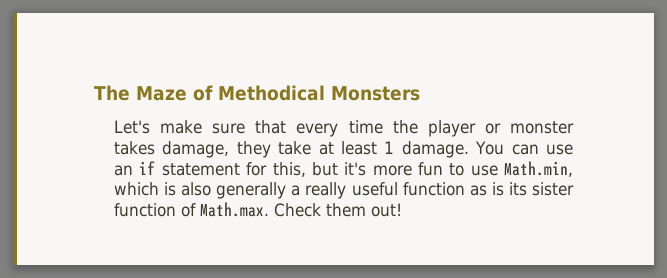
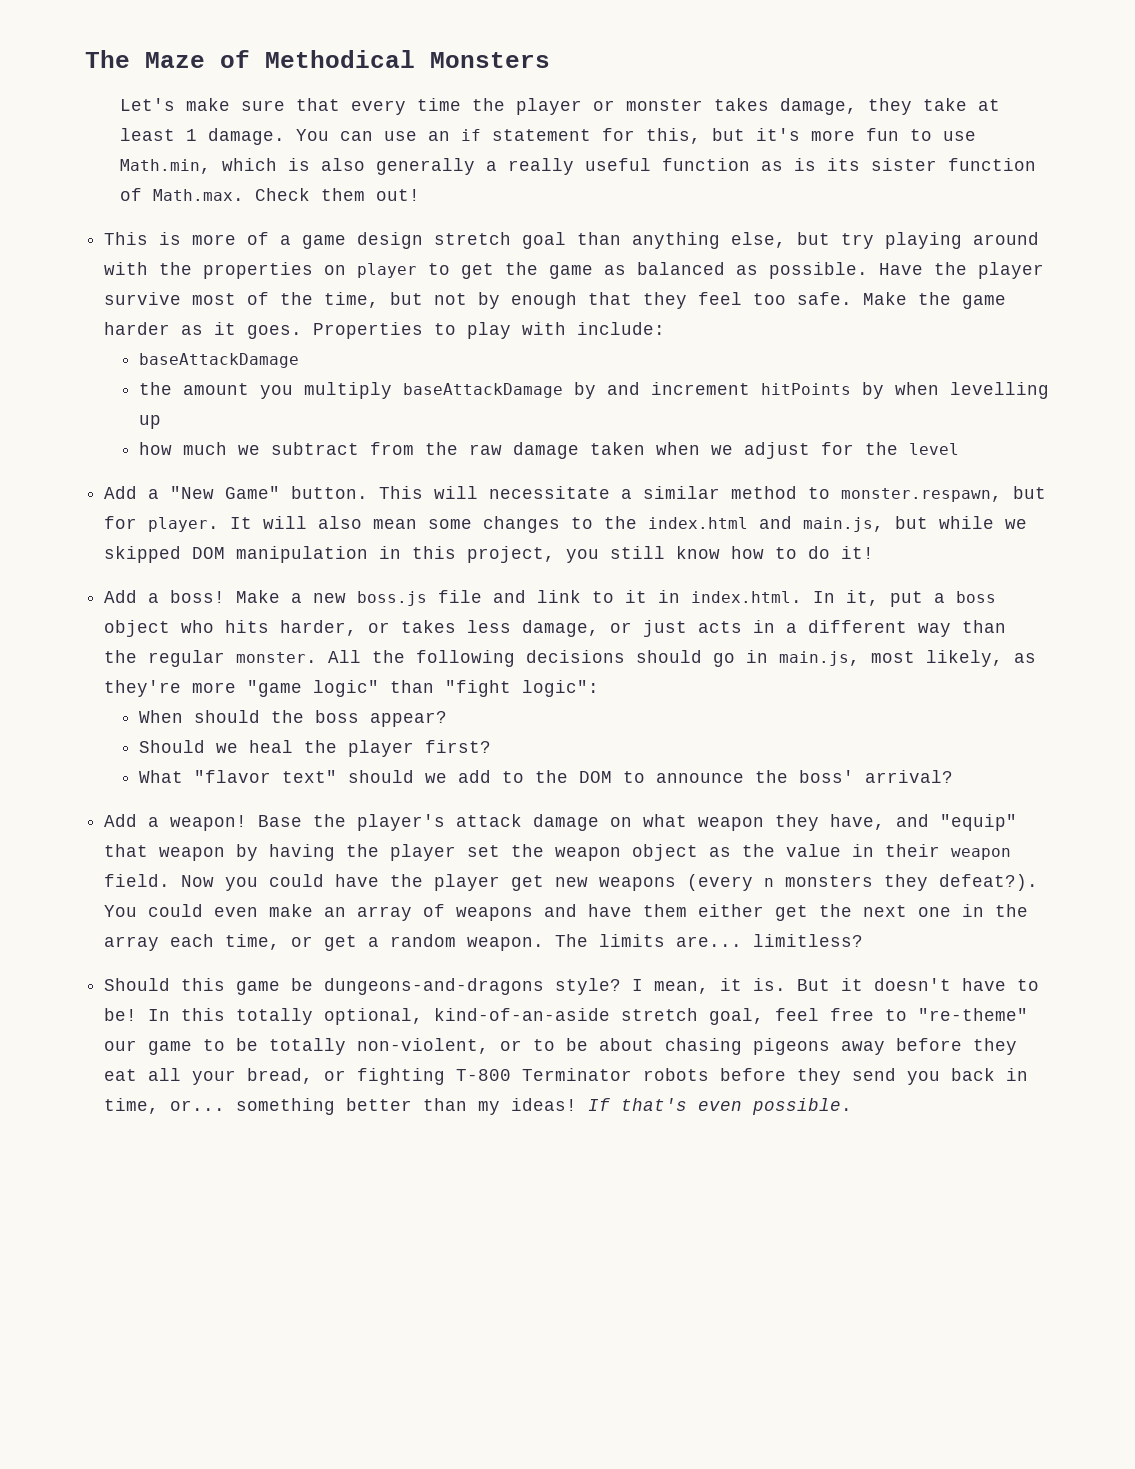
(403, 210) none -> [104,232,1040,249] [104,262,1045,279] [104,292,1007,309] [104,322,666,339] [139,353,300,368] [139,382,1050,399] [139,415,162,429] [139,442,960,459] [104,486,1047,502] [104,516,1028,533] [104,546,875,563] [104,590,997,607] [104,620,1007,637] [104,650,1037,667] [104,680,600,697] [139,710,448,727] [139,740,492,757] [139,770,954,783] [104,814,1018,831] [104,844,1012,861] [104,874,1039,891] [104,904,1029,921] [104,934,864,951] [104,978,1040,995] [104,1008,1029,1025] [104,1038,1018,1055] [104,1068,1029,1085] [104,1098,853,1115] // This is more of a game design stretch goal than anything else, but try playing around with the properties on player to get the game as balanced as possible. Have the player survive most of the time, but not by enough that they feel too safe. Make the game harder as it goes. Properties to play with include: // baseAttackDamage // the amount you multiply baseAttackDamage by and increment hitPoints by when levelling up // how much we subtract from the raw damage taken when we adjust for the level // Add a "New Game" button. This will necessitate a similar method to monster.respawn, but for player. It will also mean some changes to the index.html and main.js, but while we skipped DOM manipulation in this project, you still know how to do it! // Add a boss! Make a new boss.js file and link to it in index.html. In it, put a boss object who hits harder, or takes less damage, or just acts in a different way than the regular monster. All the following decisions should go in main.js, most likely, as they're more "game logic" than "fight logic": // When should the boss appear? // Should we heal the player first? // What "flavor text" should we add to the DOM to announce the boss' arrival? // Add a weapon! Base the player's attack damage on what weapon they have, and "equip" that weapon by having the player set the weapon object as the value in their weapon field. Now you could have the player get new weapons (every n monsters they defeat?). You could even make an array of weapons and have them either get the next one in the array each time, or get a random weapon. The limits are... limitless? // Should this game be dungeons-and-dragons style? I mean, it is. But it doesn't have to be! In this totally optional, kind-of-an-aside stretch goal, feel free to "re-theme" our game to be totally non-violent, or to be about chasing pigeons away before they eat all your bread, or fighting T-800 Terminator robots before they send you back in time, or... something better than my ideas! If that's even possible.

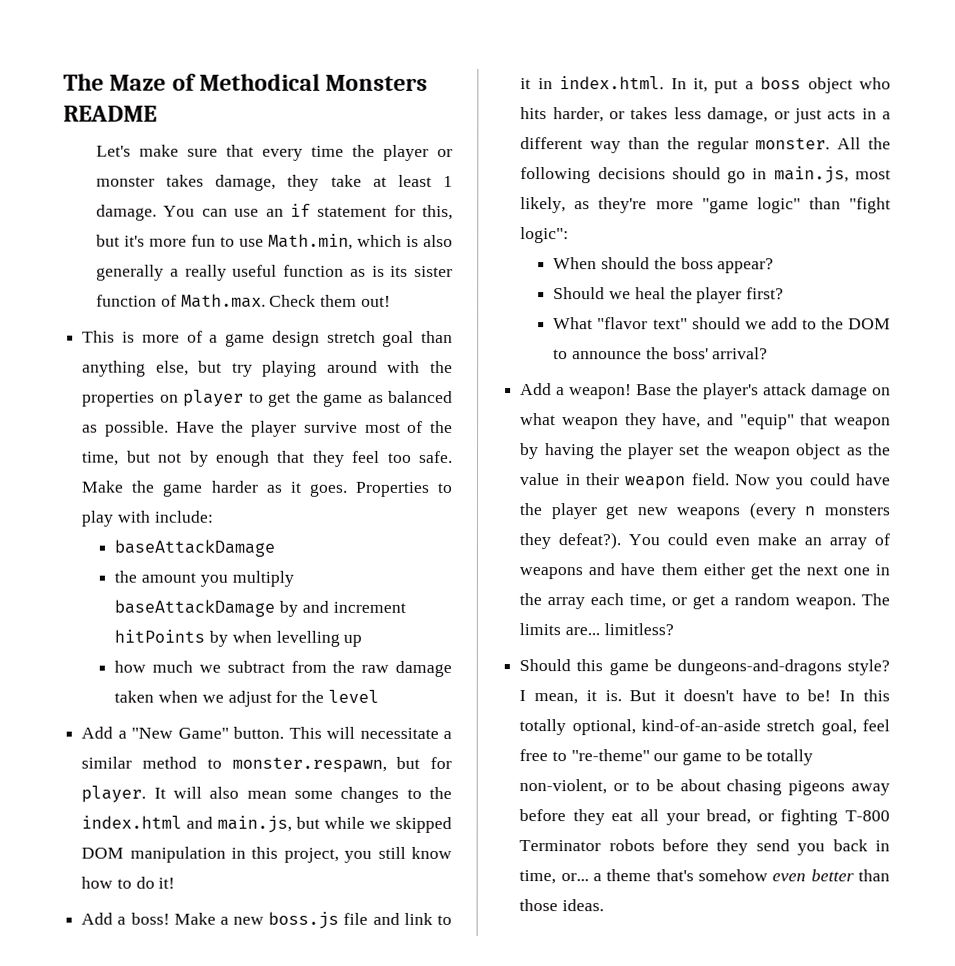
(550, 60) none -> [63,105,157,122] README
[236,1098,853,1115] something better than my ideas! If that's even possible. -> [592,869,890,882] [519,899,604,912] a theme that's somehow even better than those ideas.

